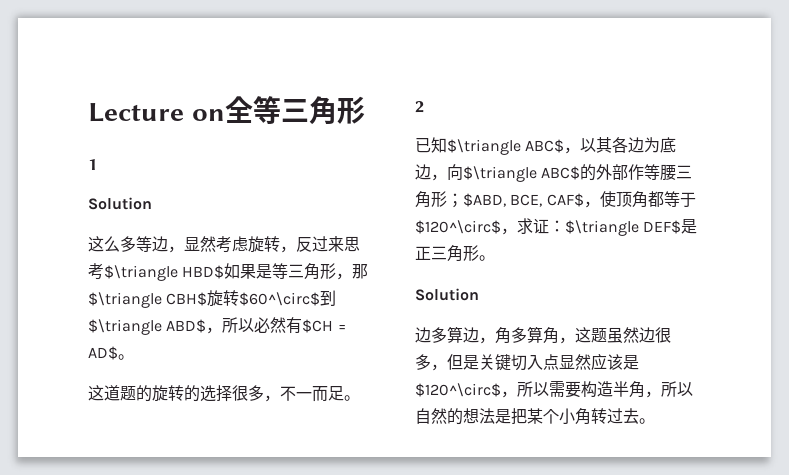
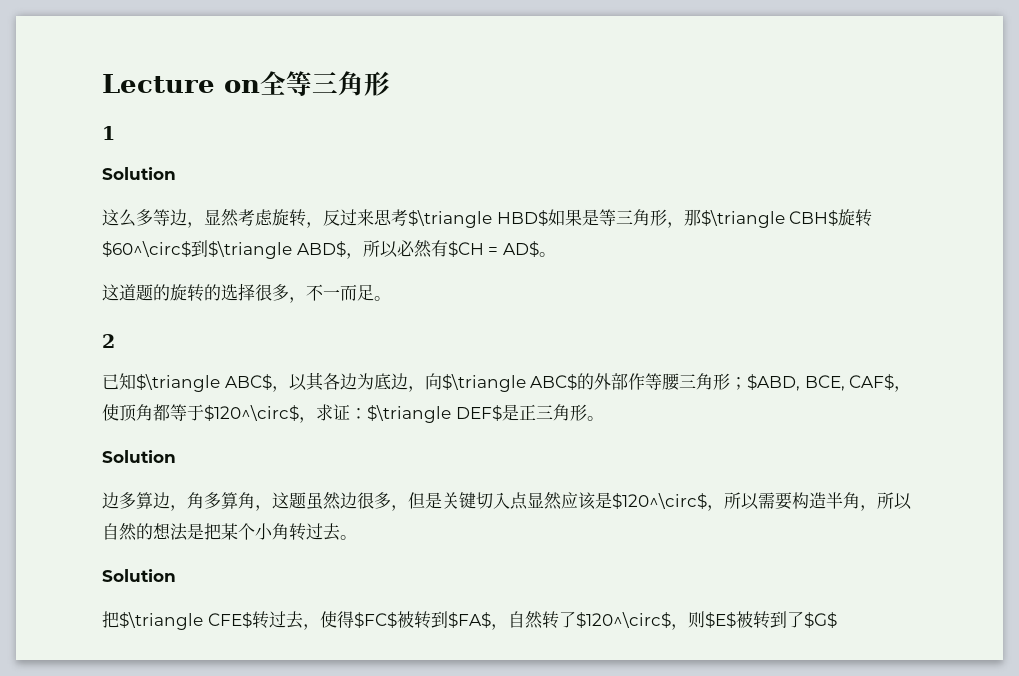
(655, 421) none -> [102,569,176,582] [102,611,837,630] // Solution // 把$\triangle CFE$转过去，使得$FC$被转到$FA$，自然转了$120^\circ$，则$E$被转到了$G$

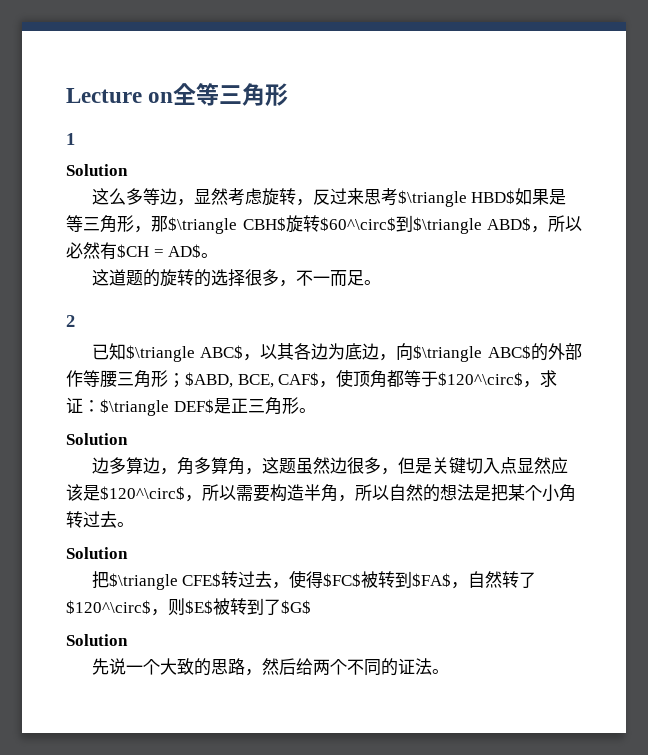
(837, 620) none -> [66,634,128,646] [91,658,449,676] // Solution // 先说一个大致的思路，然后给两个不同的证法。

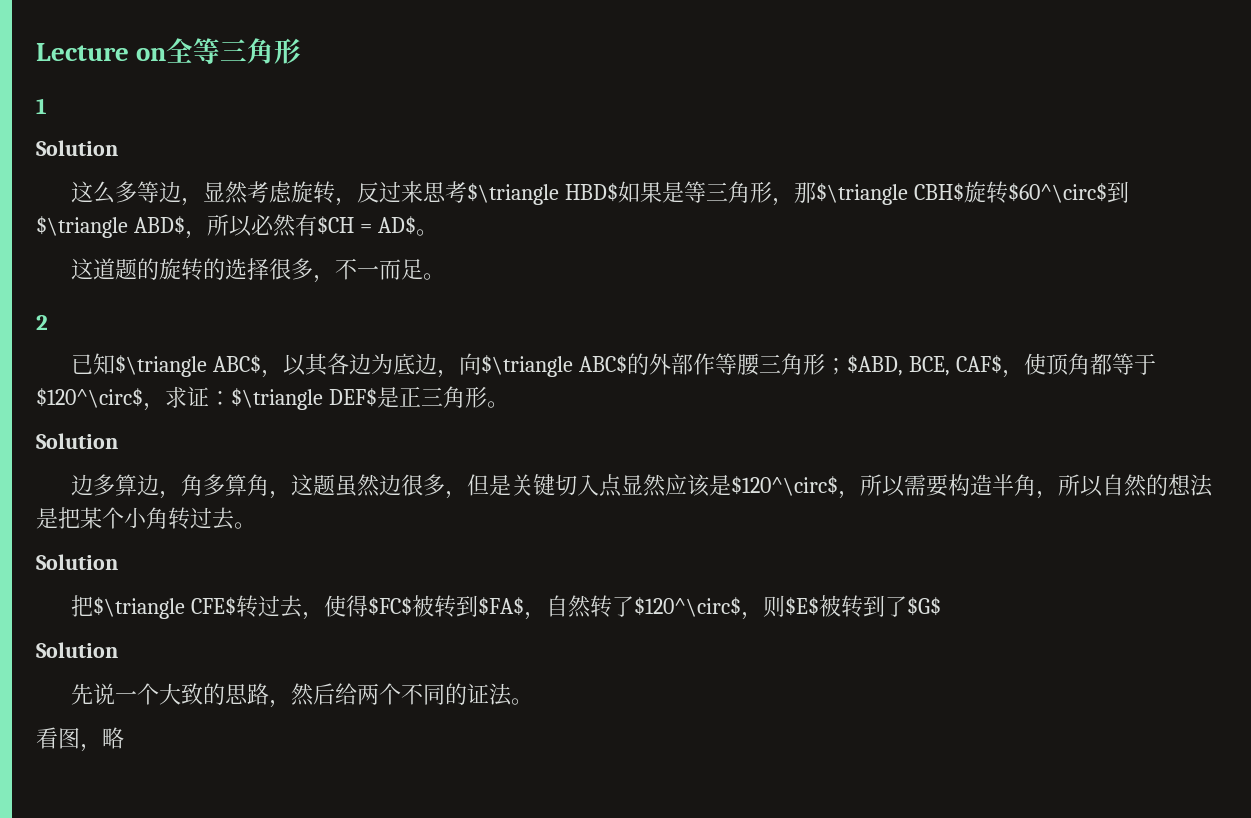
(449, 671) none -> [36,727,124,752] // 看图，略

